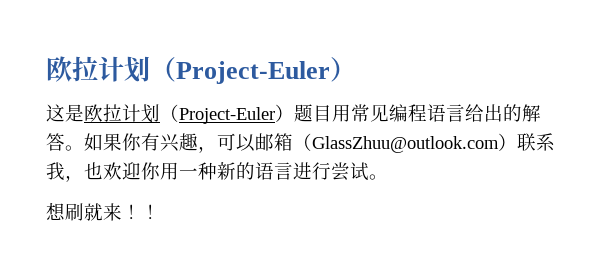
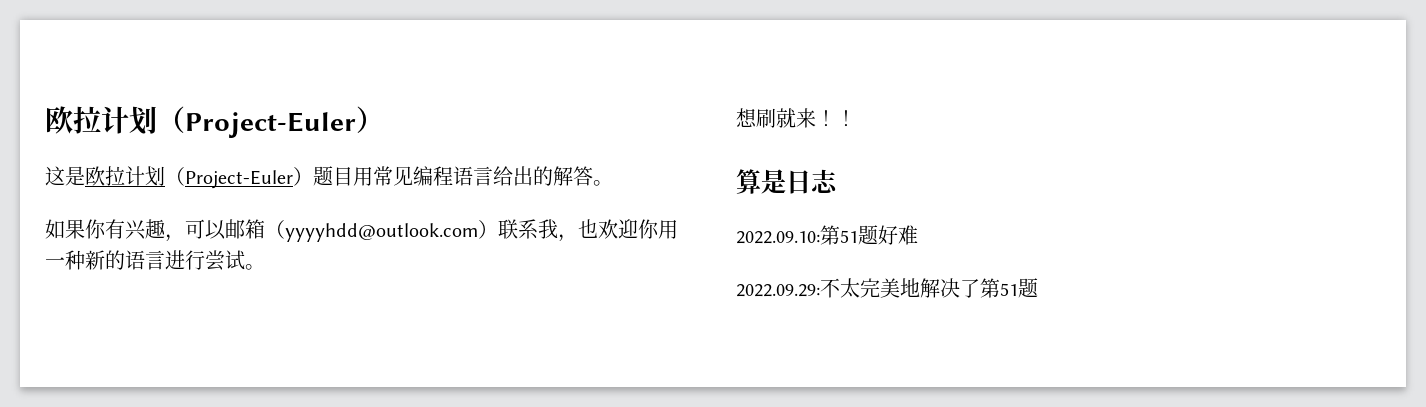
(84, 148) none -> (613, 183) //
[312,136,499,153] GlassZhuu@outlook.com -> [285,223,478,242] yyyyhdd@outlook.com
(160, 211) none -> [736,169,838,194] [736,225,918,245] [736,278,1038,298] // 算是日志 // 2022.09.10:第51题好难 // 2022.09.29:不太完美地解决了第51题

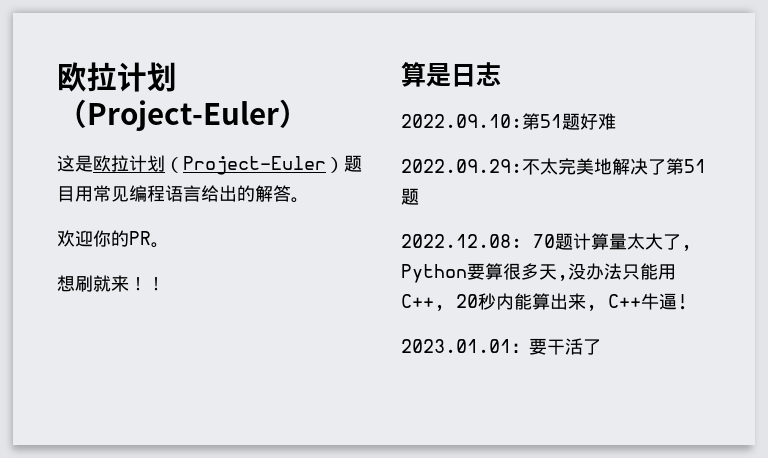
[45,219,678,242] [45,250,245,271] 如果你有兴趣，可以邮箱（yyyyhdd@outlook.com）联系我，也欢迎你用一种新的语言进行尝试 -> [57,230,151,247] 欢迎你的PR
(1038, 288) none -> [401,233,692,251] [401,263,676,283] [401,293,688,311] [401,338,601,355] // 2022.12.08: 70题计算量太大了, Python要算很多天,没办法只能用C++, 20秒内能算出来, C++牛逼! // 2023.01.01：要干活了

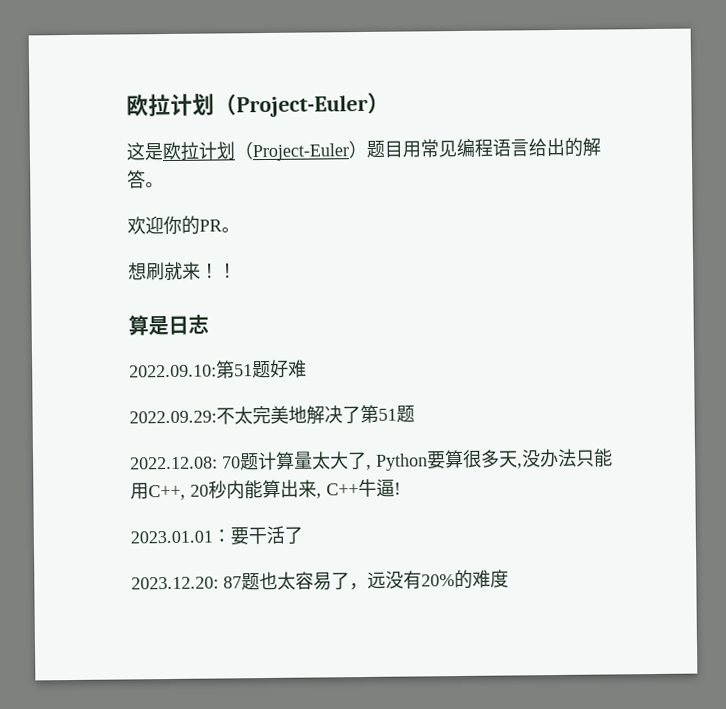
(601, 347) none -> [131,569,509,591] // 2023.12.20: 87题也太容易了，远没有20%的难度

